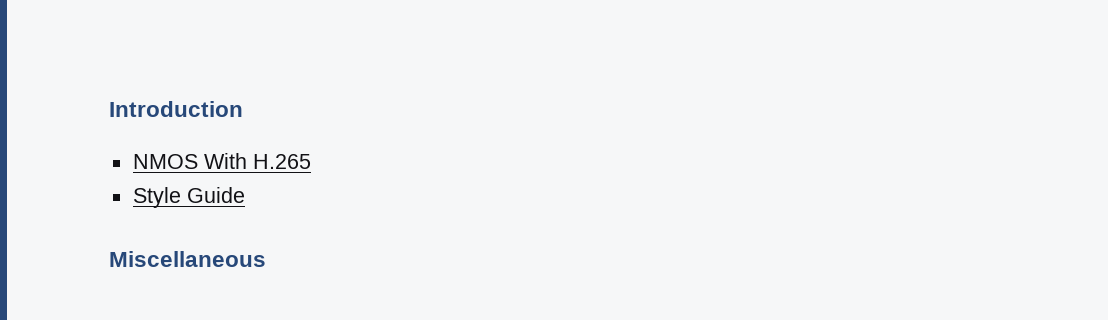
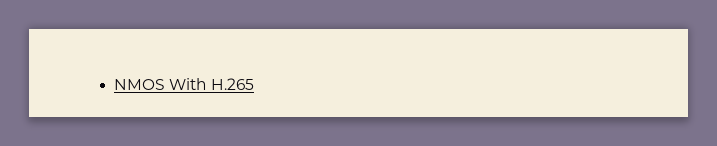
[109,101,243,117] Introduction // -> (114, 84) none
[132,187,245,208] [109,251,266,267] // Style Guide // Miscellaneous -> (255, 84) none

